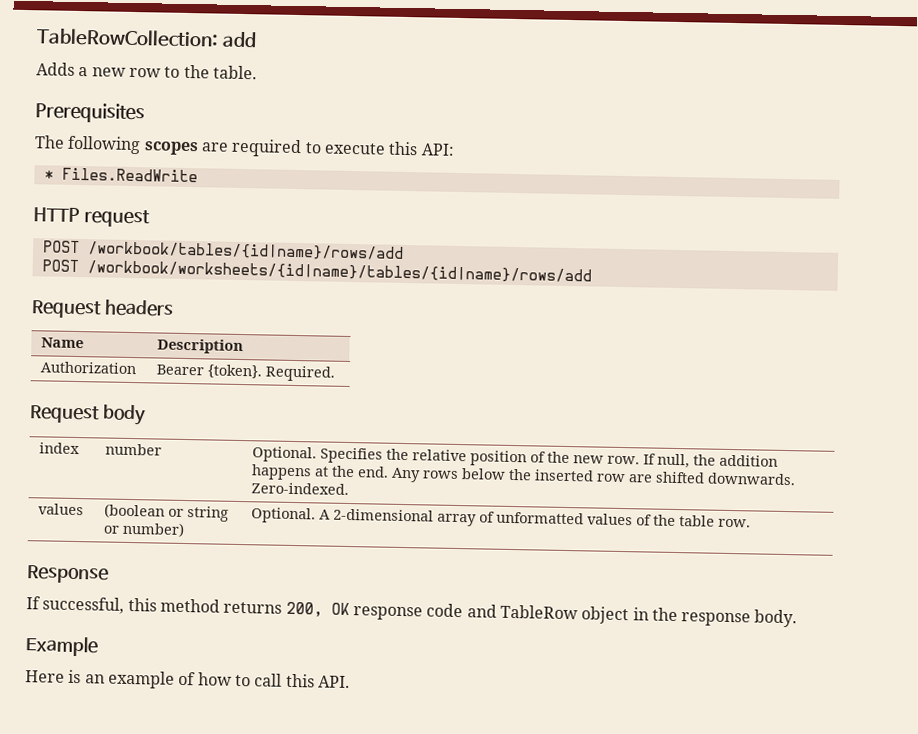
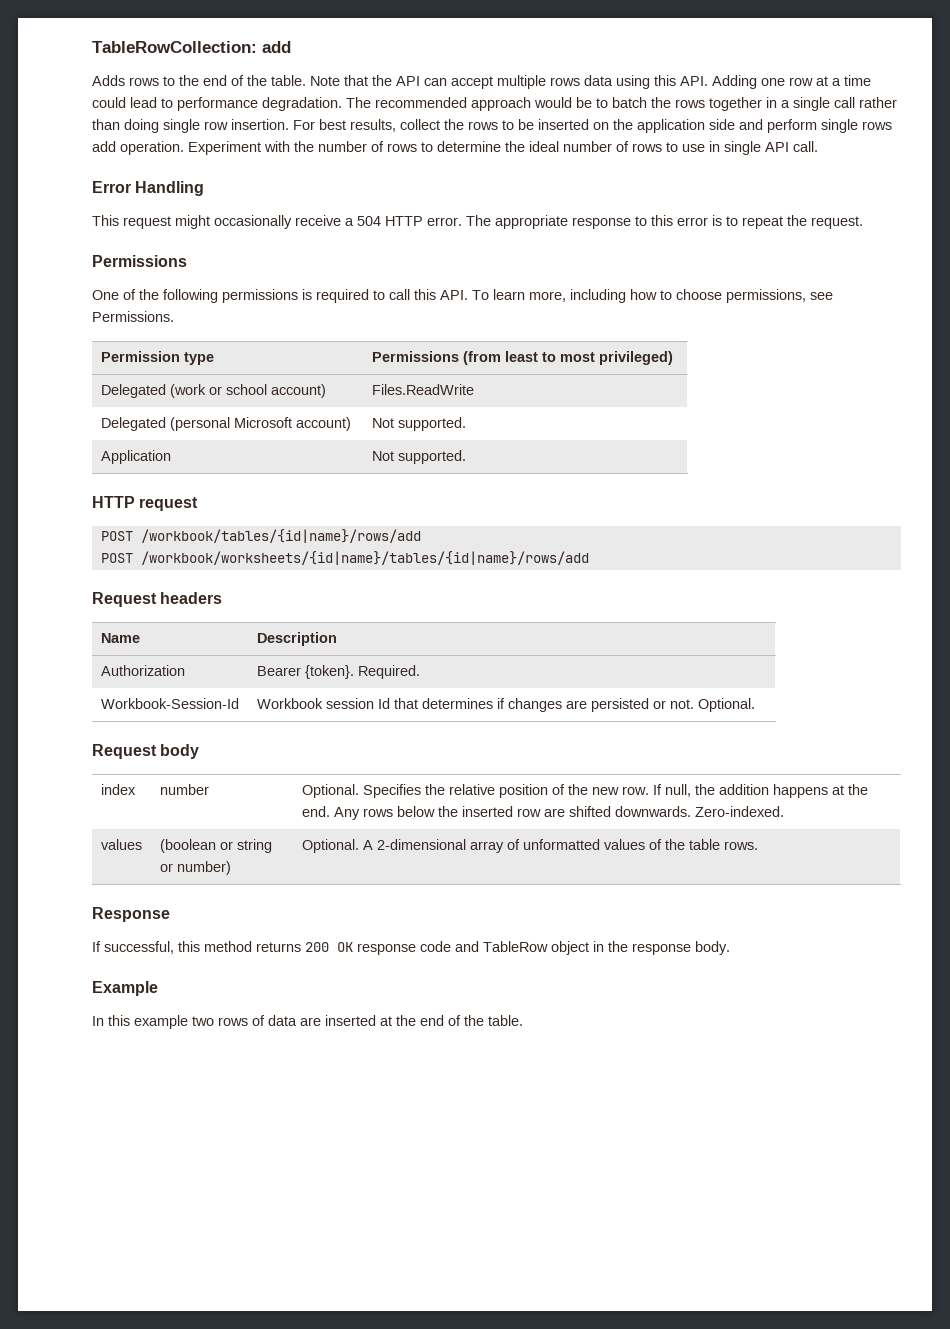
[78,64,257,80] [35,102,145,124] [34,135,455,158] [43,167,198,183] a new row to the table. // Prerequisites // The following scopes are required to execute this API: // * Files.ReadWrite -> [129,75,871,89] [92,97,897,111] [92,119,892,133] [92,141,818,155] [92,181,205,196] [92,215,863,229] [92,255,187,267] [92,289,833,303] [92,311,174,322] [100,351,214,365] [371,351,673,365] [100,384,326,398] [371,384,474,395] [100,417,351,431] [371,417,466,431] [100,450,171,464] [371,450,466,464] rows to the end of the table. Note that the API can accept multiple rows data using this API. Adding one row at a time could lead to performance degradation. The recommended approach would be to batch the rows together in a single call rather than doing single row insertion. For best results, collect the rows to be inserted on the application side and perform single rows add operation. Experiment with the number of rows to determine the ideal number of rows to use in single API call. // Error Handling // This request might occasionally receive a 504 HTTP error. The appropriate response to this error is to repeat the request. // Permissions // One of the following permissions is required to call this API. To learn more, including how to choose permissions, see Permissions. // Permission type | Permissions (from least to most privileged) // Delegated (work or school account) | Files.ReadWrite // Delegated (personal Microsoft account) | Not supported. // Application | Not supported.
(336, 373) none -> [100,698,239,709] [256,698,755,712] // Workbook-Session-Id | Workbook session Id that determines if changes are persisted or not. Optional.
[718,518,752,528] row. -> [723,841,758,850] rows.
[285,601,323,618] 200, -> [305,942,329,952] 200
[25,669,350,689] Here is an example of how to call this API. -> [92,1015,523,1029] In this example two rows of data are inserted at the end of the table.

